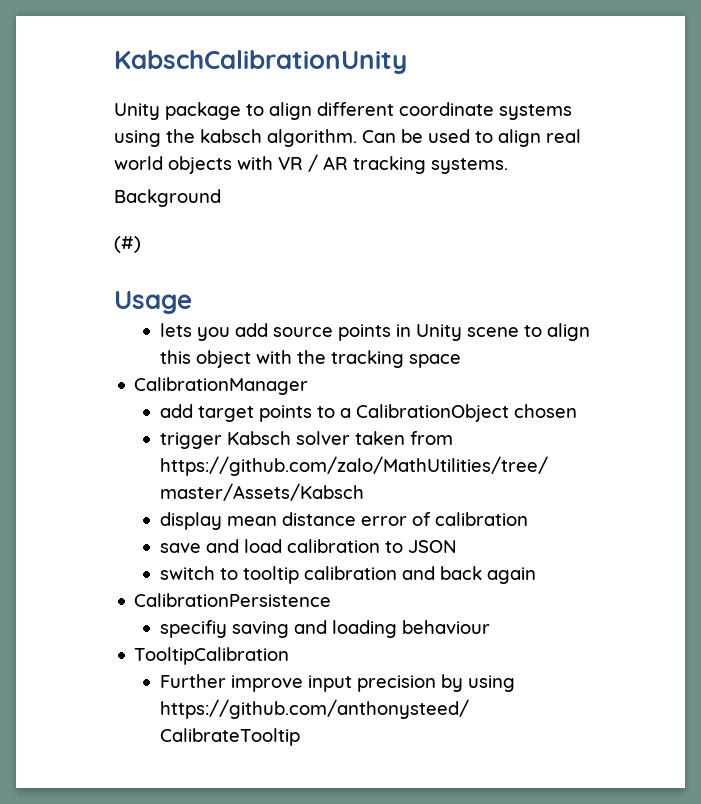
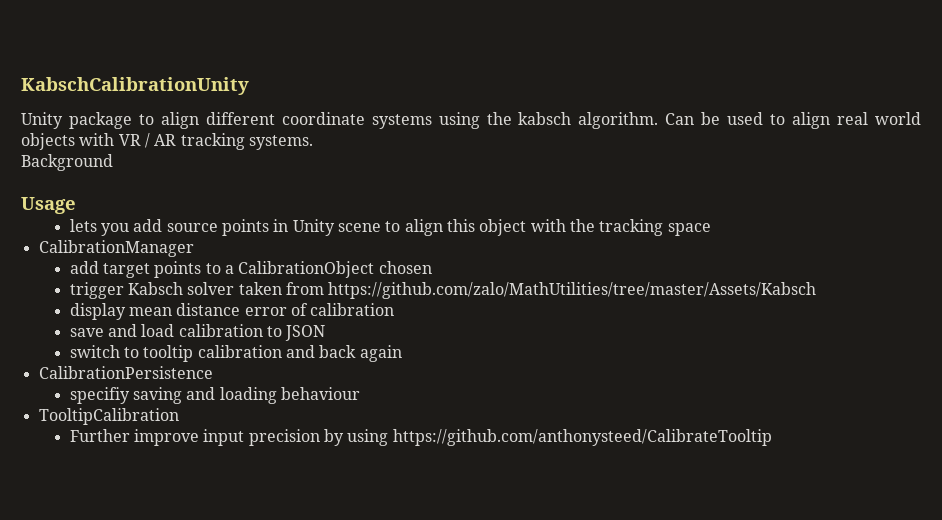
[114,236,141,253] // (#) -> (113, 162) none

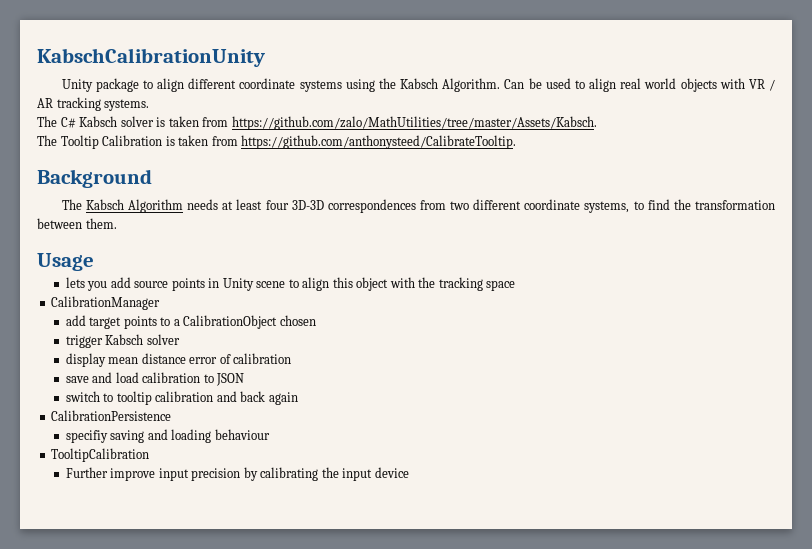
[518,112,659,129] kabsch algorithm. -> [400,78,501,92] Kabsch Algorithm.
[21,154,113,171] Background -> [37,116,597,130] [37,135,517,149] [37,169,152,188] [61,199,776,213] [37,218,117,229] The C# Kabsch solver is taken from https://github.com/zalo/MathUtilities/tree/master/Assets/Kabsch. // The Tooltip Calibration is taken from https://github.com/anthonysteed/CalibrateTooltip. // Background // The Kabsch Algorithm needs at least four 3D-3D correspondences from two different coordinate systems, to find the transformation between them.
[238,282,817,299] taken from https://github.com/zalo/MathUtilities/tree/master/Assets/Kabsch -> (180, 339) none
[347,429,772,446] using https://github.com/anthonysteed/CalibrateTooltip -> [260,467,409,481] calibrating the input device

